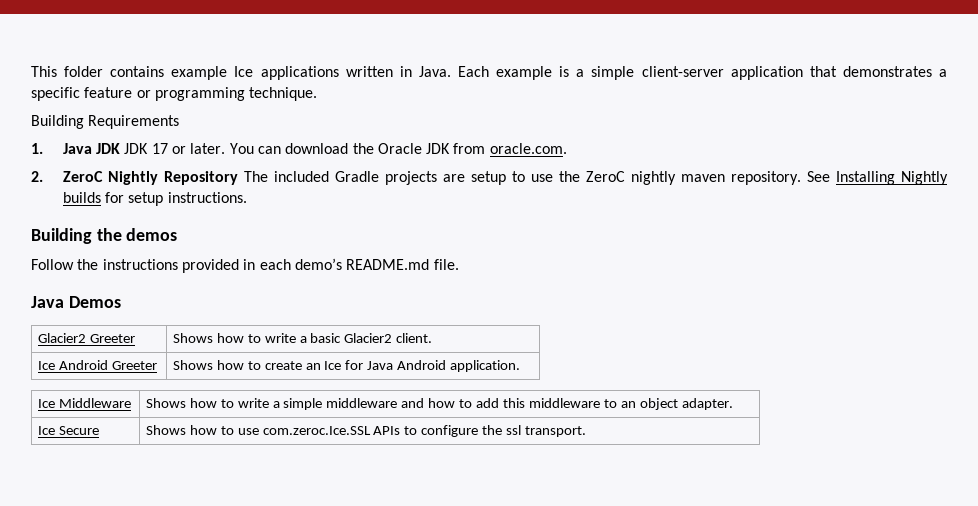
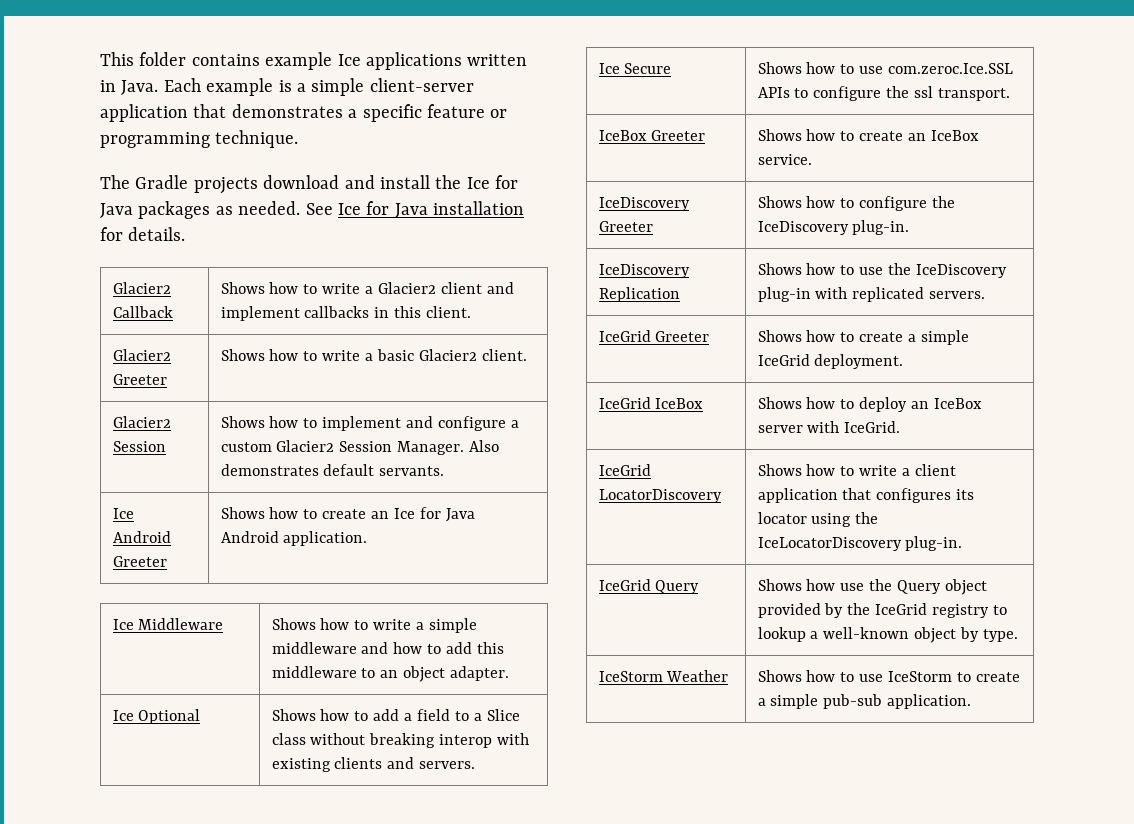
[31,115,180,129] [31,143,567,154] [31,171,949,185] [62,192,247,206] [31,228,178,244] [31,258,459,273] [31,296,121,308] Building Requirements // 1. Java JDK JDK 17 or later. You can download the Oracle JDK from oracle.com. // 2. ZeroC Nightly Repository The included Gradle projects are setup to use the ZeroC nightly maven repository. See Installing Nightly builds for setup instructions. // Building the demos // Follow the instructions provided in each demo’s README.md file. // Java Demos -> [100,175,519,194] [100,201,525,219] [100,227,186,241] [112,282,171,294] [112,306,173,318] [220,282,514,294] [220,306,472,321] The Gradle projects download and install the Ice for Java packages as needed. See Ice for Java installation for details. // Glacier2 Callback | Shows how to write a Glacier2 client and implement callbacks in this client.
(433, 338) none -> [112,416,171,428] [112,441,166,452] [220,416,519,431] [220,440,500,455] [220,464,445,476] // Glacier2 Session | Shows how to implement and configure a custom Glacier2 Session Manager. Also demonstrates default servants.
(733, 404) none -> [112,709,201,724] [271,709,520,721] [271,733,530,748] [271,757,476,772] // Ice Optional | Shows how to add a field to a Slice class without breaking interop with existing clients and servers.
(587, 431) none -> [598,130,706,141] [757,129,979,141] [757,154,812,165] [598,197,690,211] [598,221,653,232] [757,196,956,211] [757,220,910,235] [598,264,690,278] [598,287,680,302] [757,263,1007,278] [757,287,986,302] [598,330,710,342] [757,330,969,345] [757,354,904,369] [598,397,704,409] [757,397,982,412] [757,421,901,433] [598,464,651,476] [598,489,722,503] [757,464,956,476] [757,488,975,503] [757,512,879,527] [757,536,963,551] [598,579,700,594] [757,579,987,595] [757,603,1007,618] [757,627,1018,643] [598,670,729,682] [757,670,1020,682] [757,694,972,709] // IceBox Greeter | Shows how to create an IceBox service. // IceDiscovery Greeter | Shows how to configure the IceDiscovery plug-in. // IceDiscovery Replication | Shows how to use the IceDiscovery plug-in with replicated servers. // IceGrid Greeter | Shows how to create a simple IceGrid deployment. // IceGrid IceBox | Shows how to deploy an IceBox server with IceGrid. // IceGrid LocatorDiscovery | Shows how to write a client application that configures its locator using the IceLocatorDiscovery plug-in. // IceGrid Query | Shows how use the Query object provided by the IceGrid registry to lookup a well-known object by type. // IceStorm Weather | Shows how to use IceStorm to create a simple pub-sub application.

